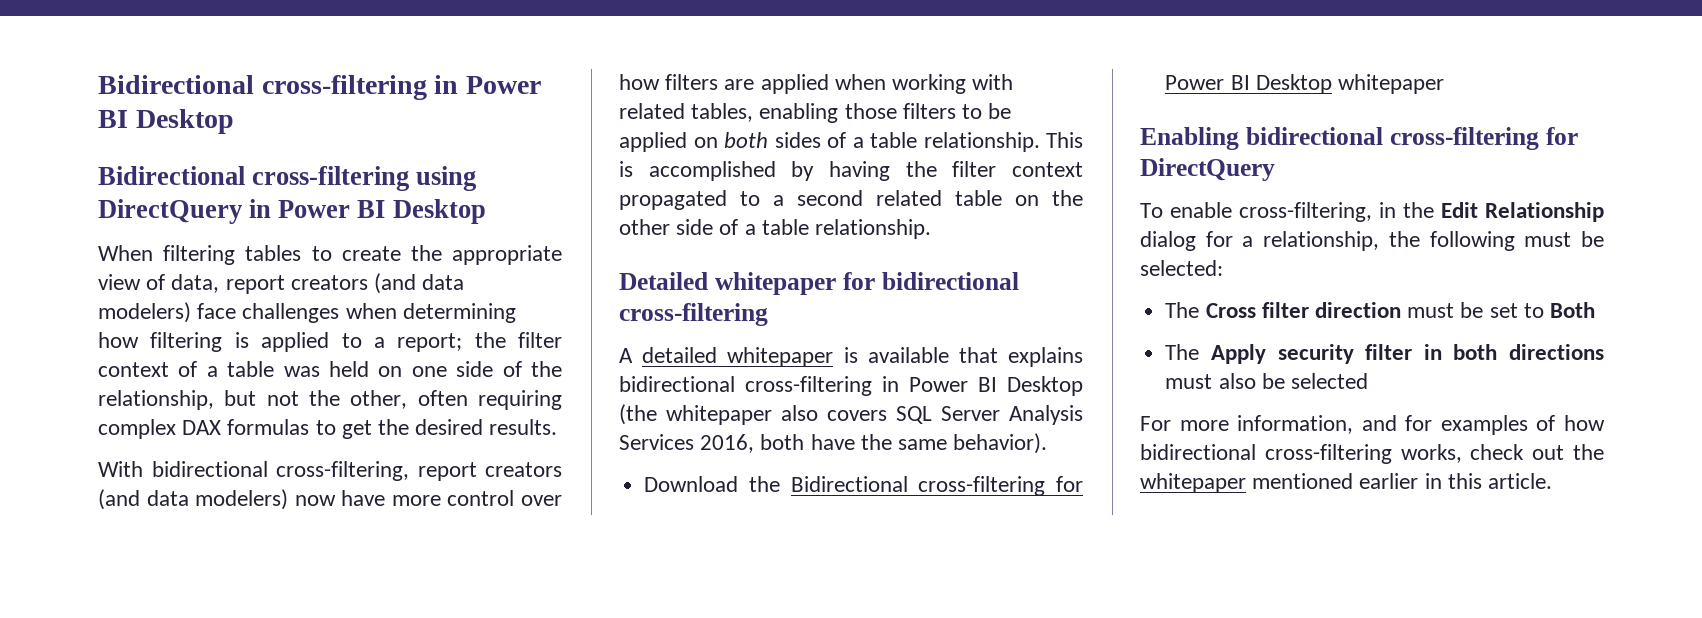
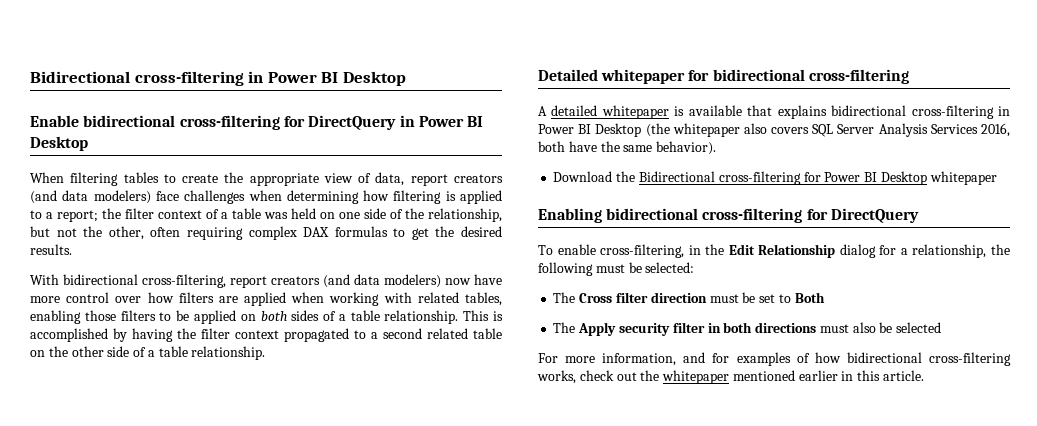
[98,166,477,191] Bidirectional cross-filtering using -> [30,115,305,130] Enable bidirectional cross-filtering for

